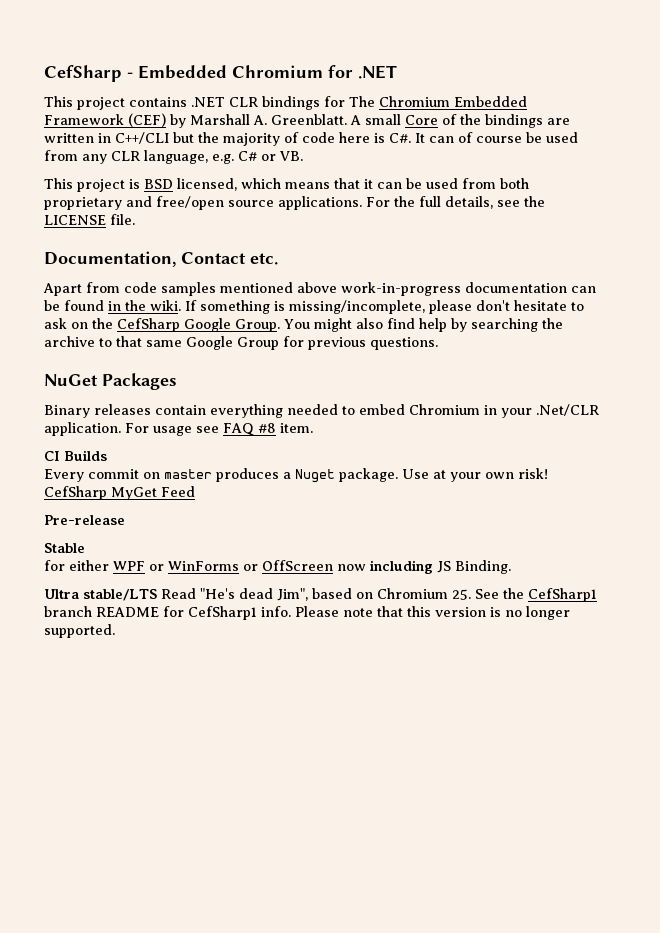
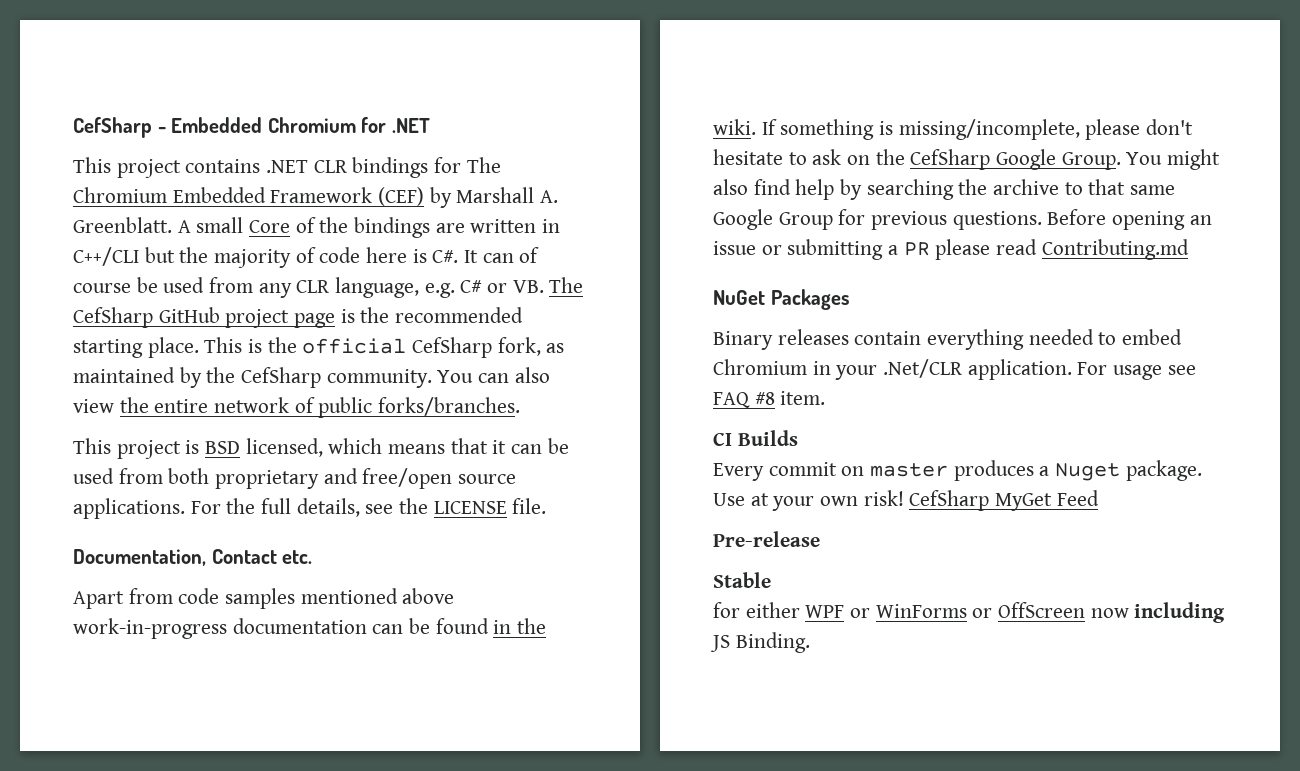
(303, 156) none -> [549,277,584,293] [73,307,524,328] [73,337,565,358] [73,367,550,388] [73,397,521,418] The CefSharp GitHub project page is the recommended starting place. This is the official CefSharp fork, as maintained by the CefSharp community. You can also view the entire network of public forks/branches.
(438, 343) none -> [1047,209,1212,230] [713,239,1189,260] Before opening an issue or submitting a PR please read Contributing.md
[44,588,597,602] [44,606,570,620] [44,624,115,638] // Ultra stable/LTS Read "He's dead Jim", based on Chromium 25. See the CefSharp1 branch README for CefSharp1 info. Please note that this version is no longer supported. -> (810, 642) none

